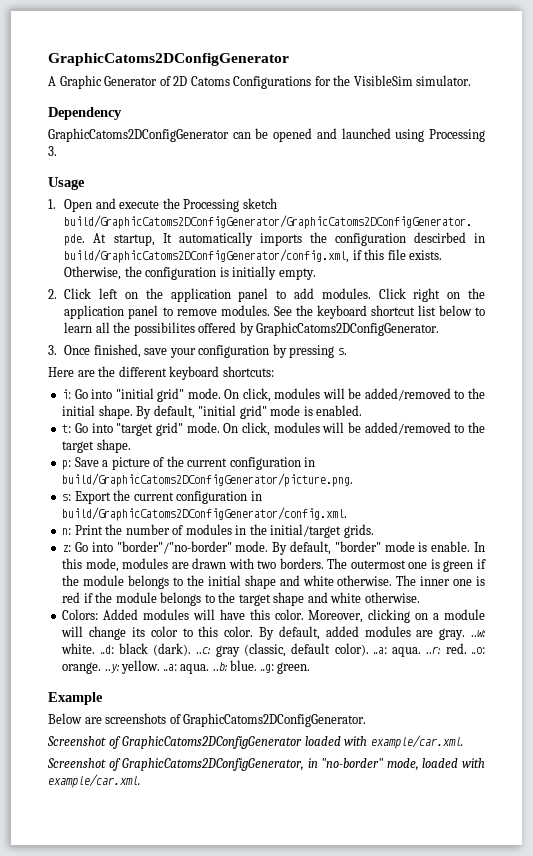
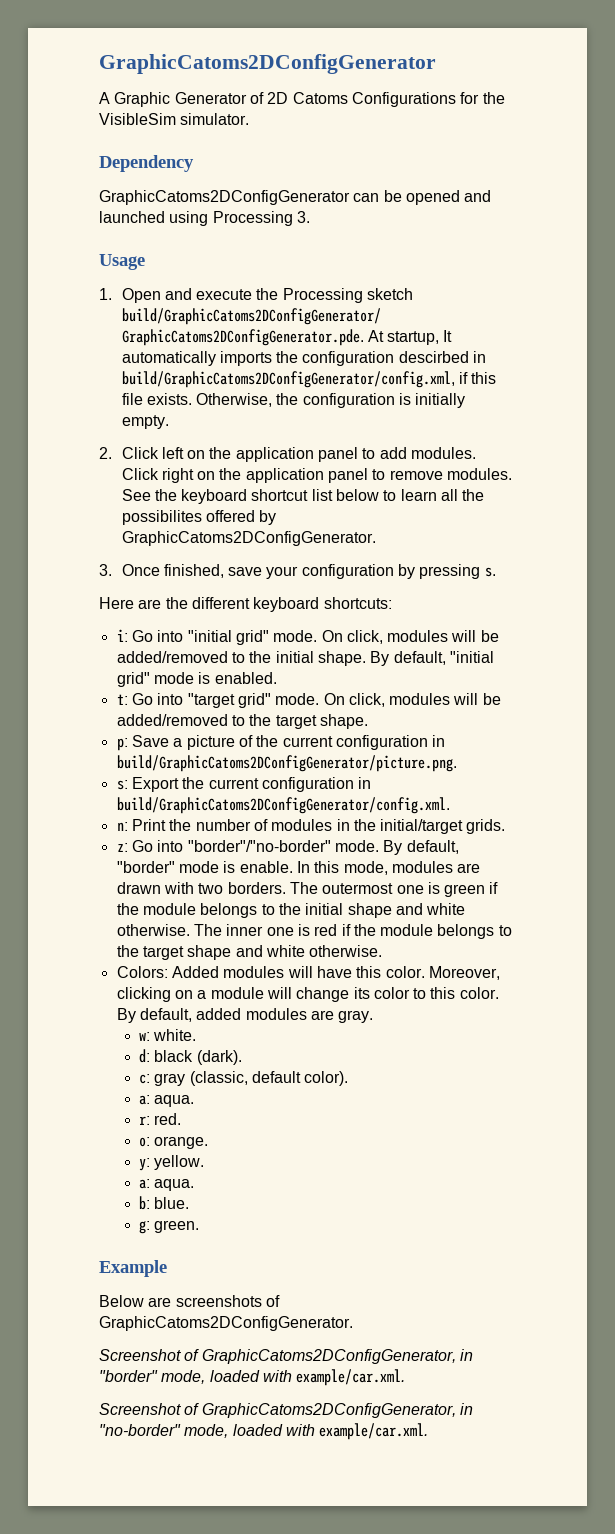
[471,630,487,637] ..w: -> [139,1032,151,1041] // w:
[100,645,114,654] ..d: -> [139,1049,151,1063] // d:
[196,647,212,654] ..c: -> [139,1074,151,1084] // c:
[373,646,442,657] ..a: aqua. ..r: -> [139,1095,195,1107] [139,1116,151,1125] // a: aqua. // r:
[472,647,486,654] ..o: -> [139,1137,151,1147] // o:
[104,664,120,673] ..y: -> [139,1158,151,1171] // y:
[163,662,228,674] ..a: aqua. ..b: -> [139,1179,195,1191] [139,1196,151,1210] // a: aqua. // b:
[260,664,274,673] ..g: -> [139,1221,151,1234] // g:
[122,736,303,749] GraphicCatoms2DConfigGenerator -> [201,1349,473,1364] [99,1370,206,1384] GraphicCatoms2DConfigGenerator, in "border" mode,

